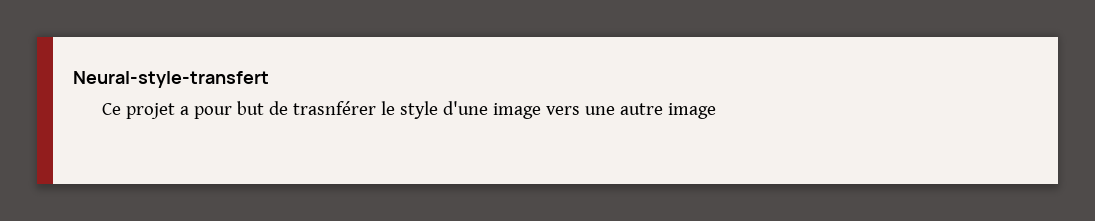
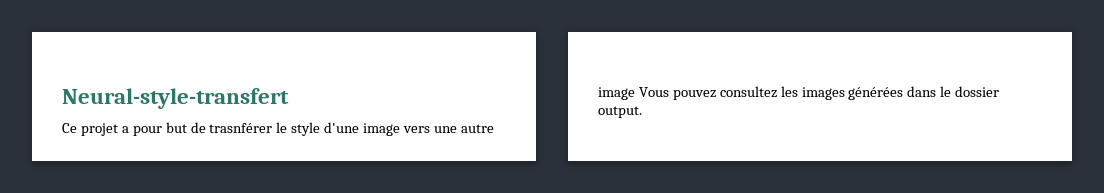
(717, 111) none -> [638,86,1000,100] [598,106,642,118] Vous pouvez consultez les images générées dans le dossier output.

